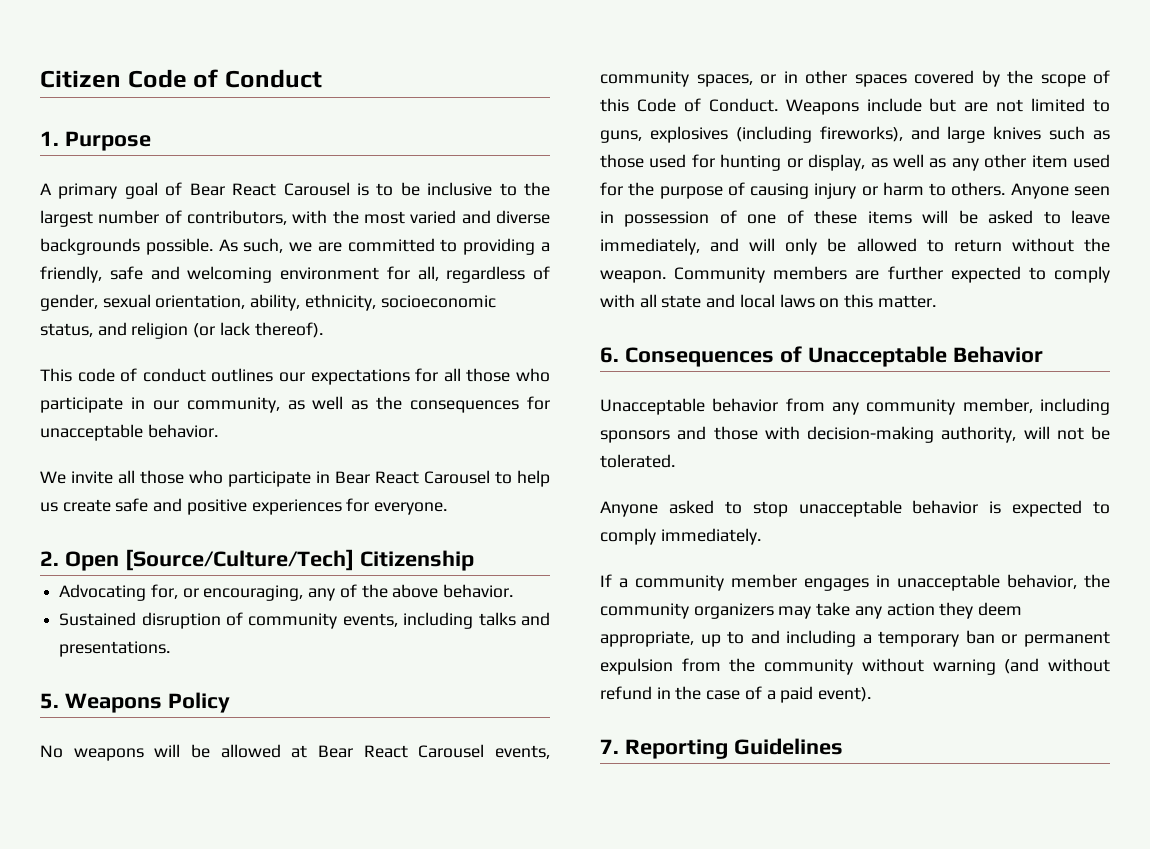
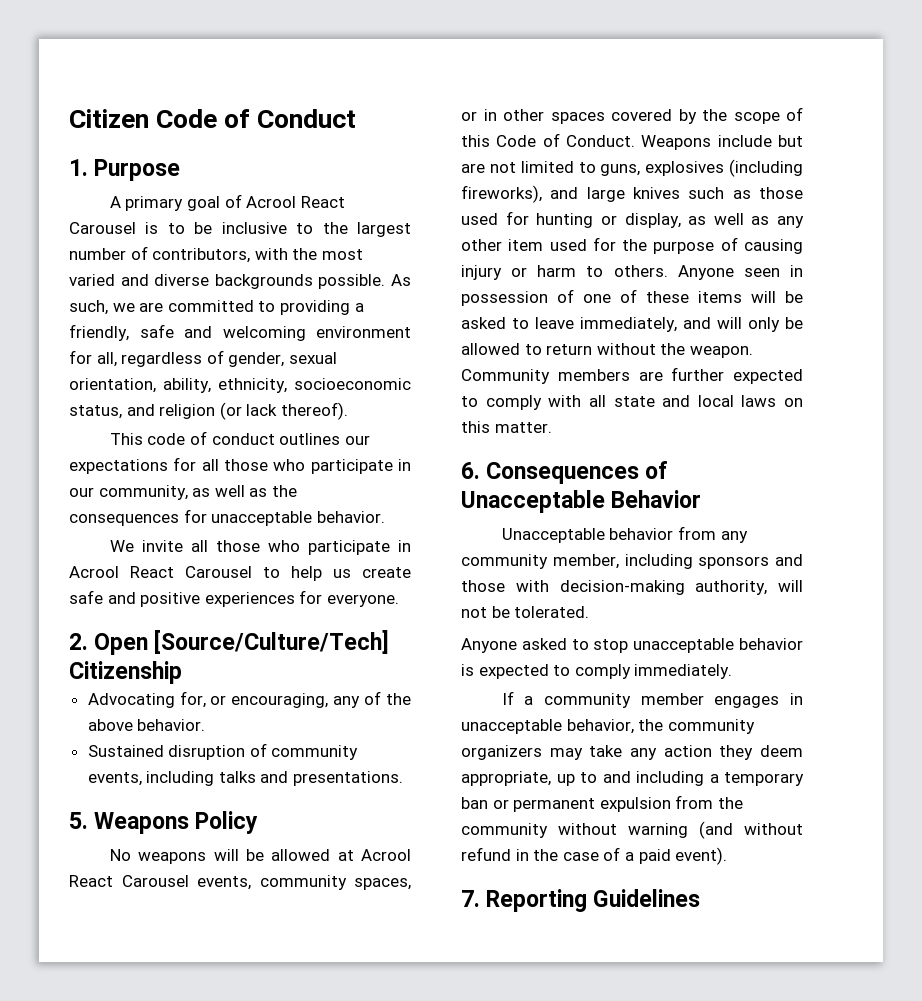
[189,183,225,196] Bear -> [246,196,297,208] Acrool
[335,471,370,484] Bear -> [69,566,119,578] Acrool
[318,745,353,758] Bear -> [361,849,411,861] Acrool

